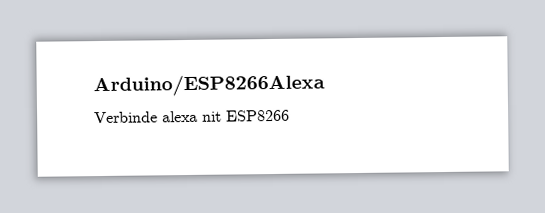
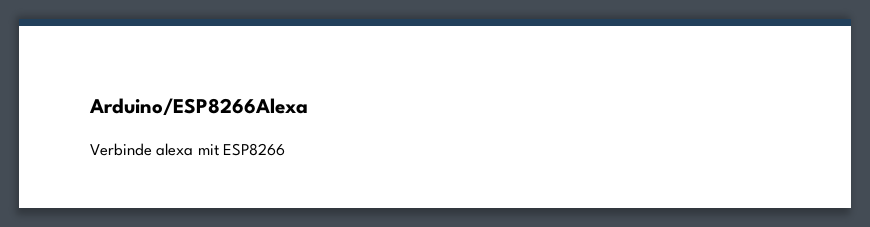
[202,111,222,122] nit -> [197,144,219,156] mit

